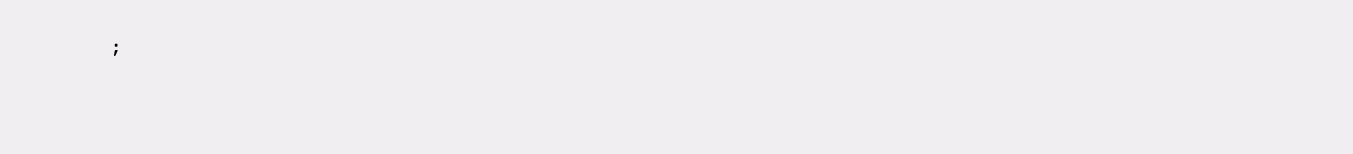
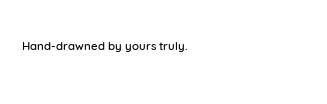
[110,43,122,56] ; -> [22,42,189,52] Hand-drawned by yours truly.

